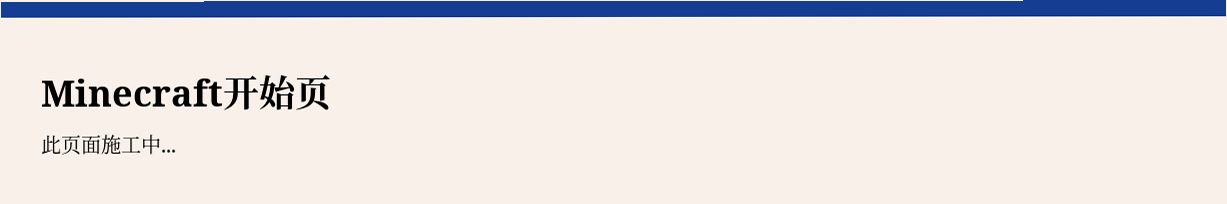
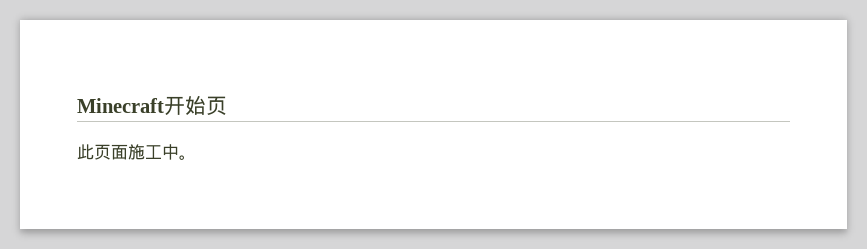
[161,149,177,153] ... -> [179,155,196,160] 。

